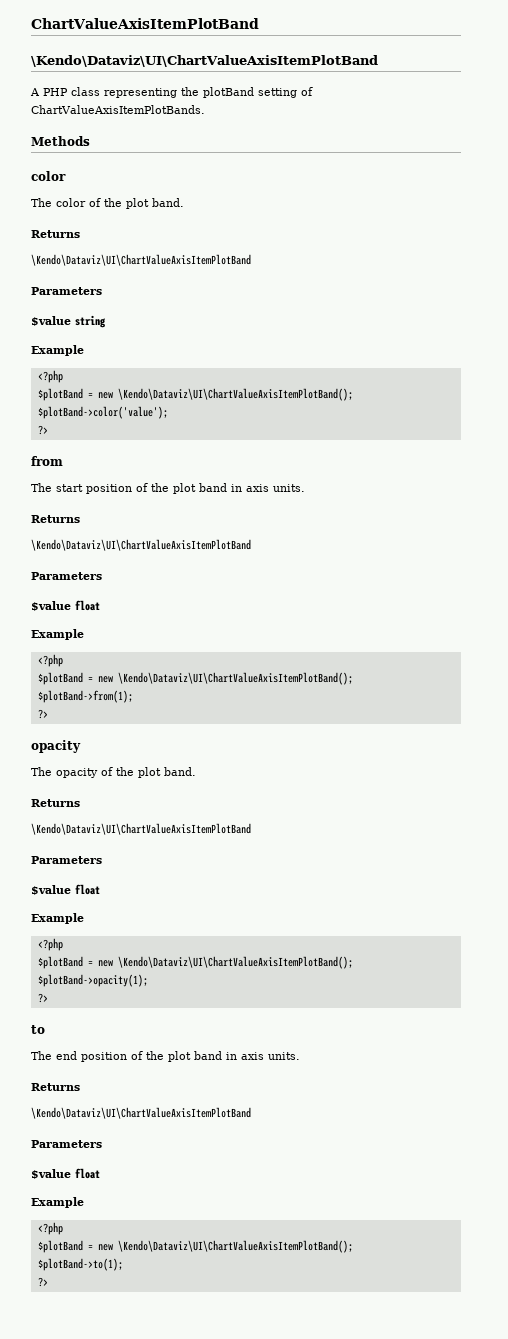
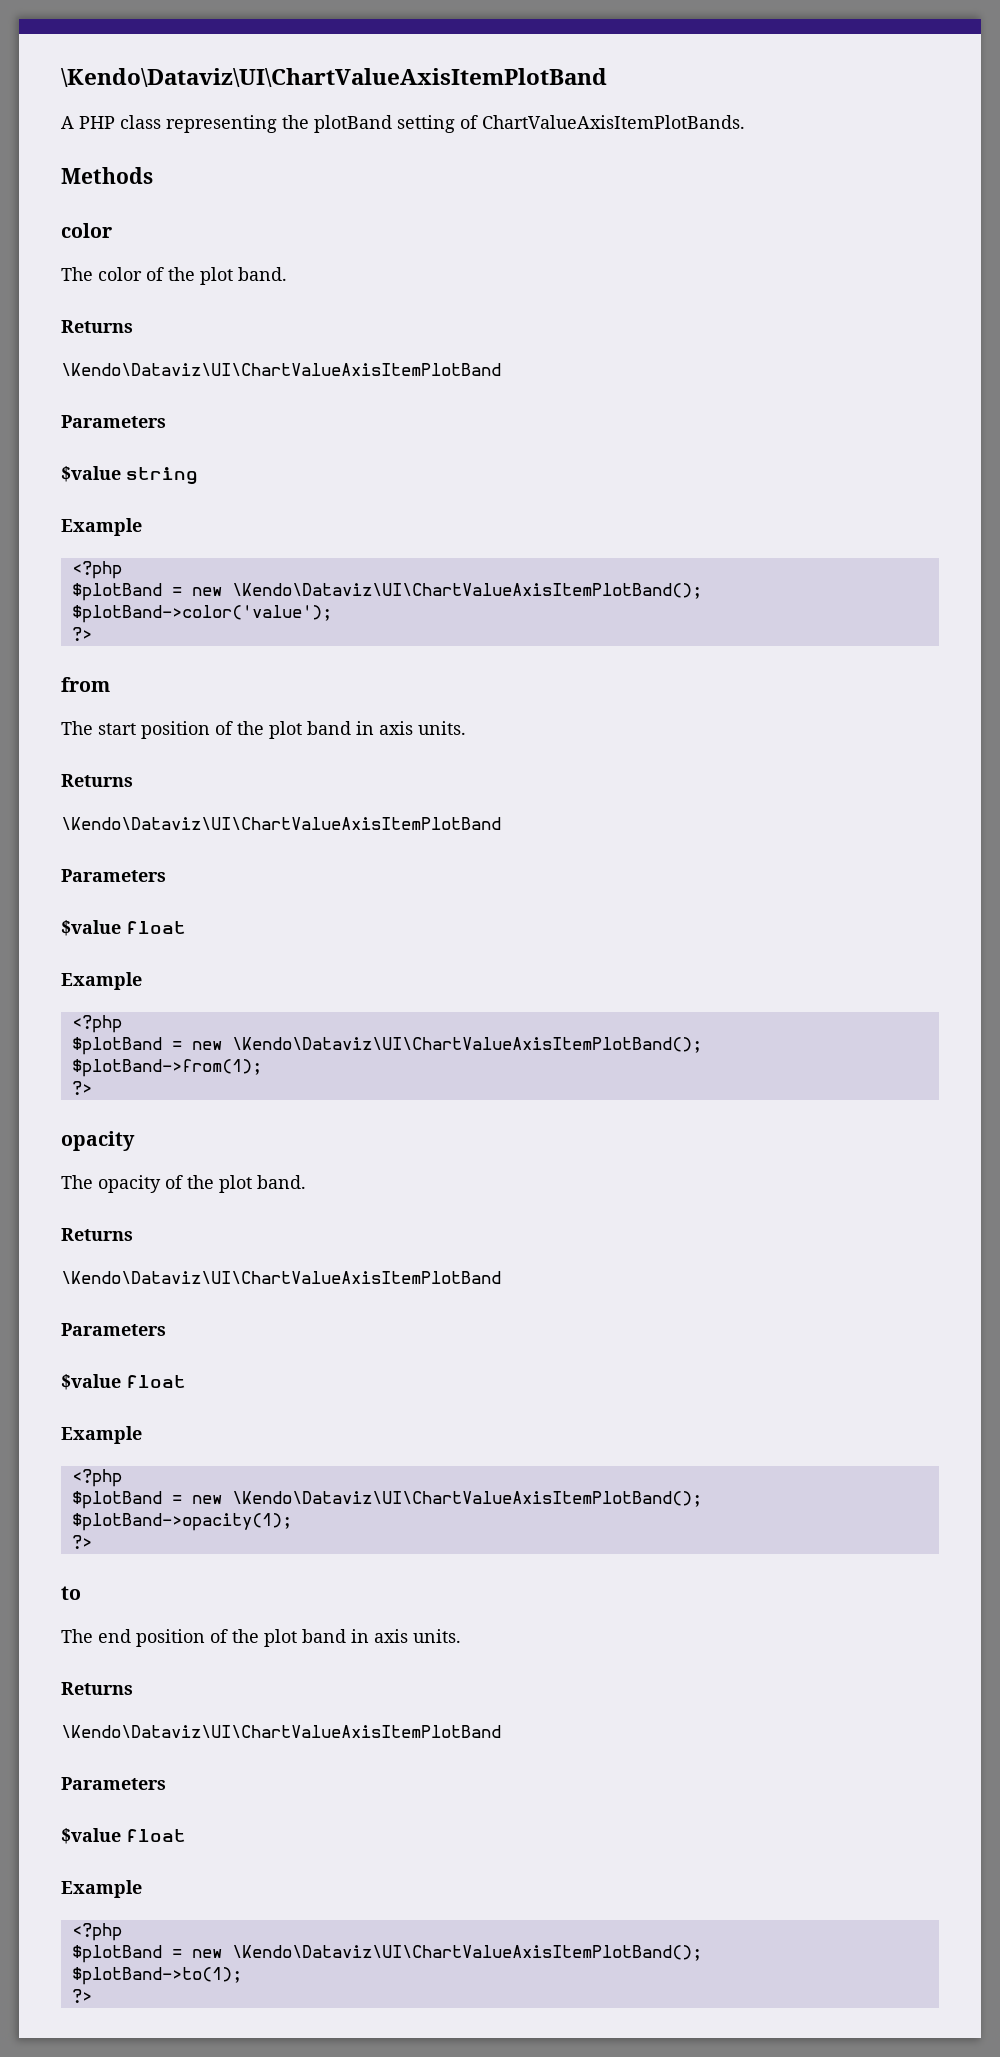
[31,18,259,29] ChartValueAxisItemPlotBand // -> (61, 77) none

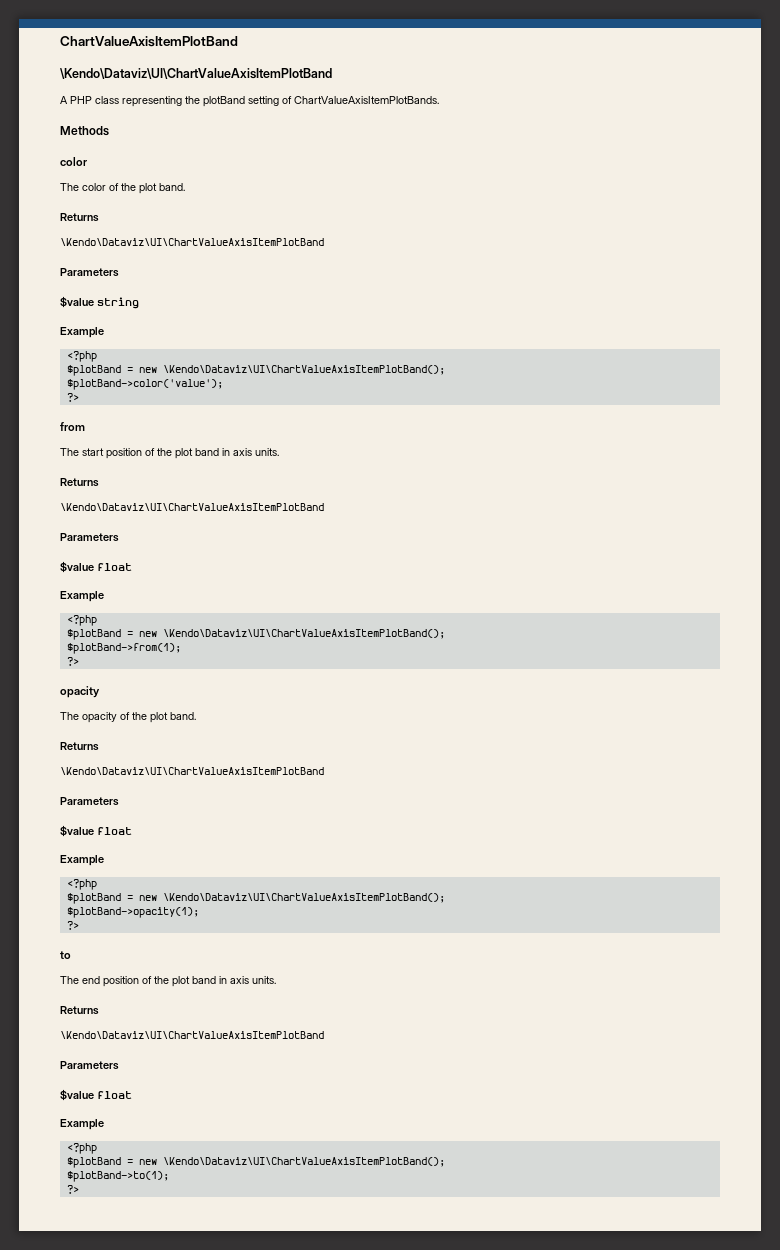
(61, 77) none -> [60,36,238,47] ChartValueAxisItemPlotBand //

